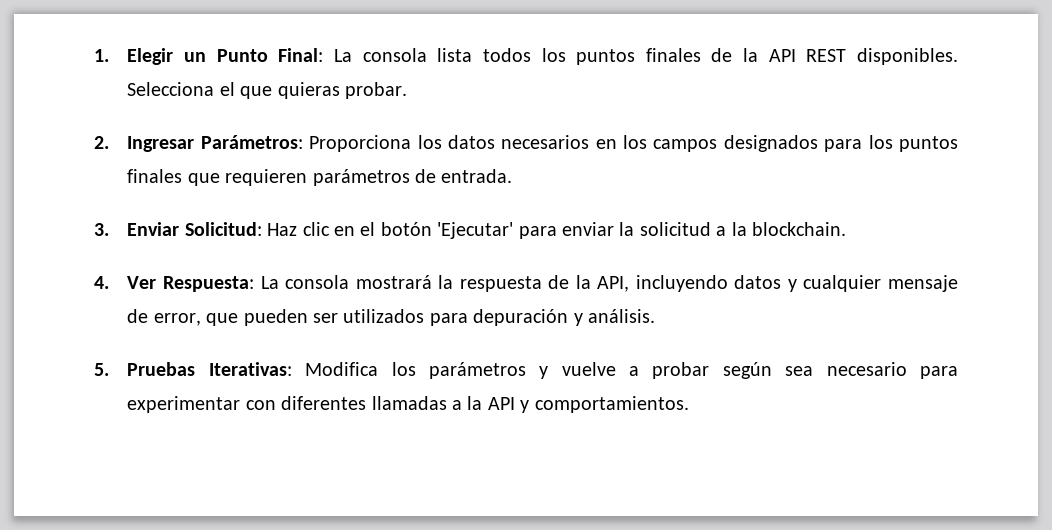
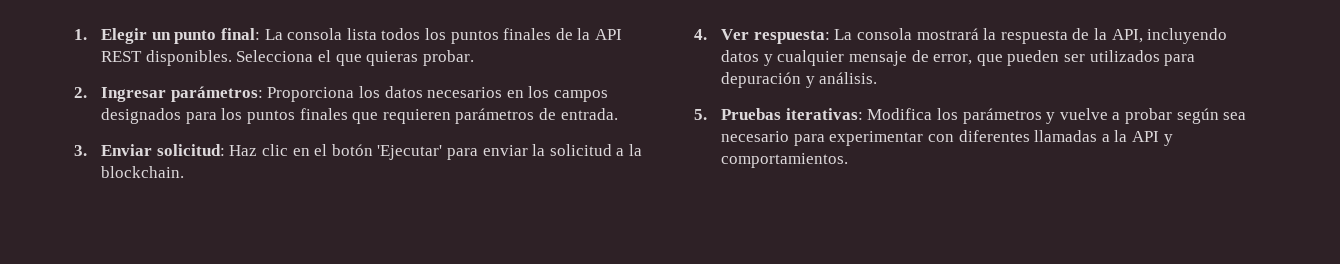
[216,48,324,62] Punto Final: -> [174,28,261,44] punto final:
[200,135,303,149] Parámetros: -> [170,86,263,102] parámetros:
[184,222,262,236] Solicitud: -> [156,144,225,156] solicitud:
[163,276,255,292] Respuesta: -> [753,30,830,44] respuesta:
[208,362,292,376] Iterativas: -> [785,108,863,120] iterativas:

